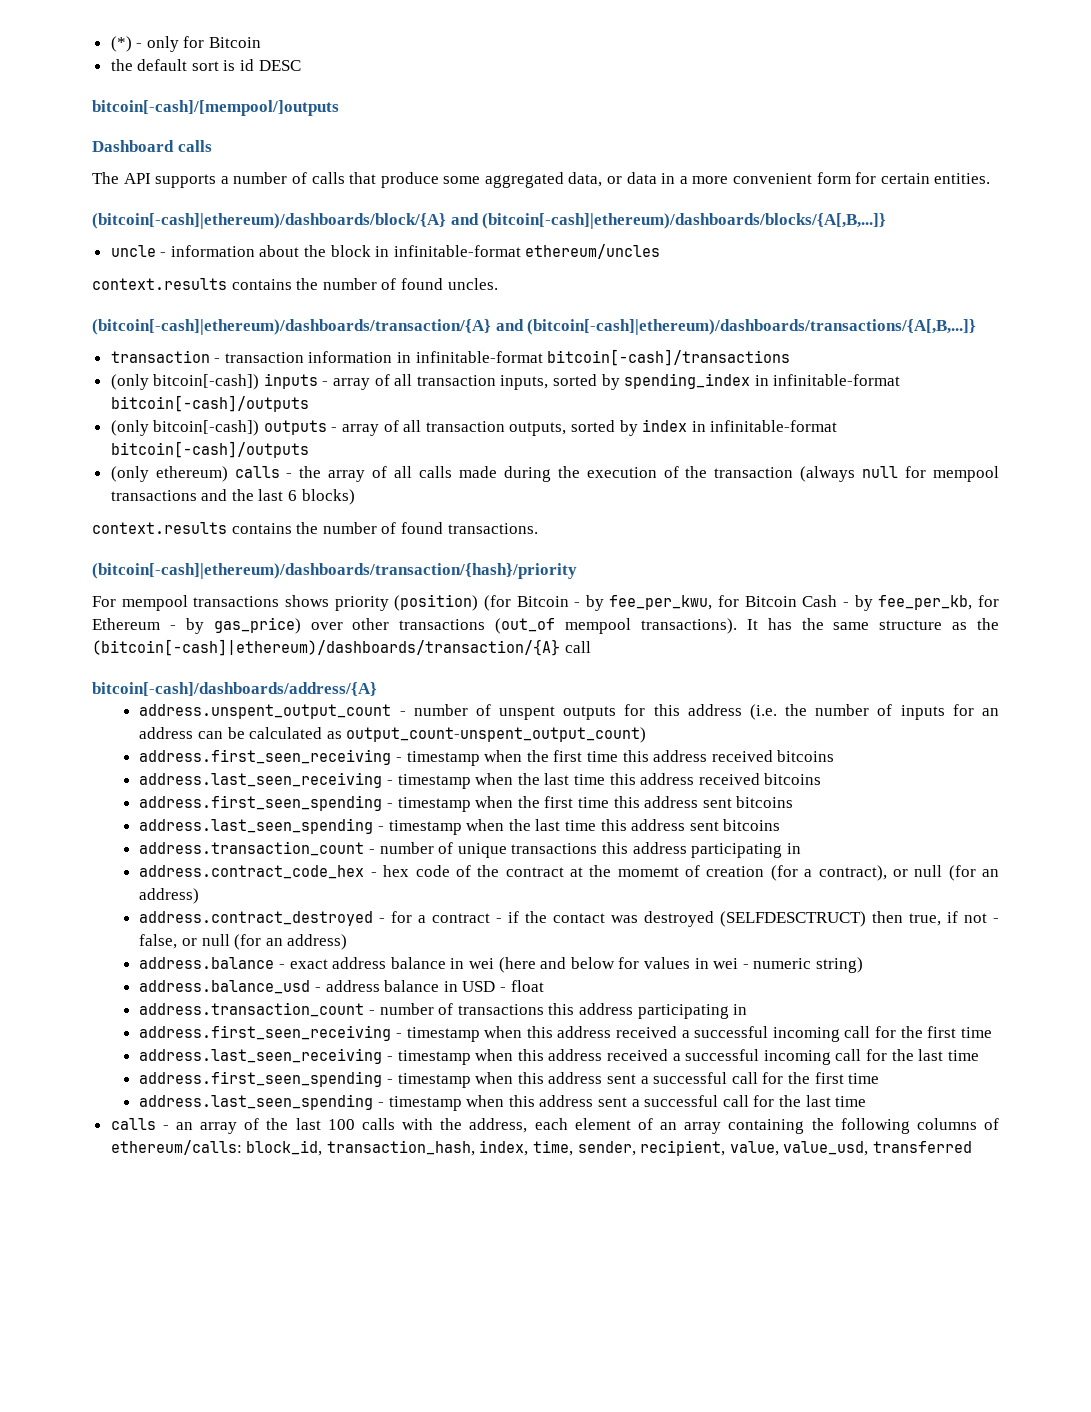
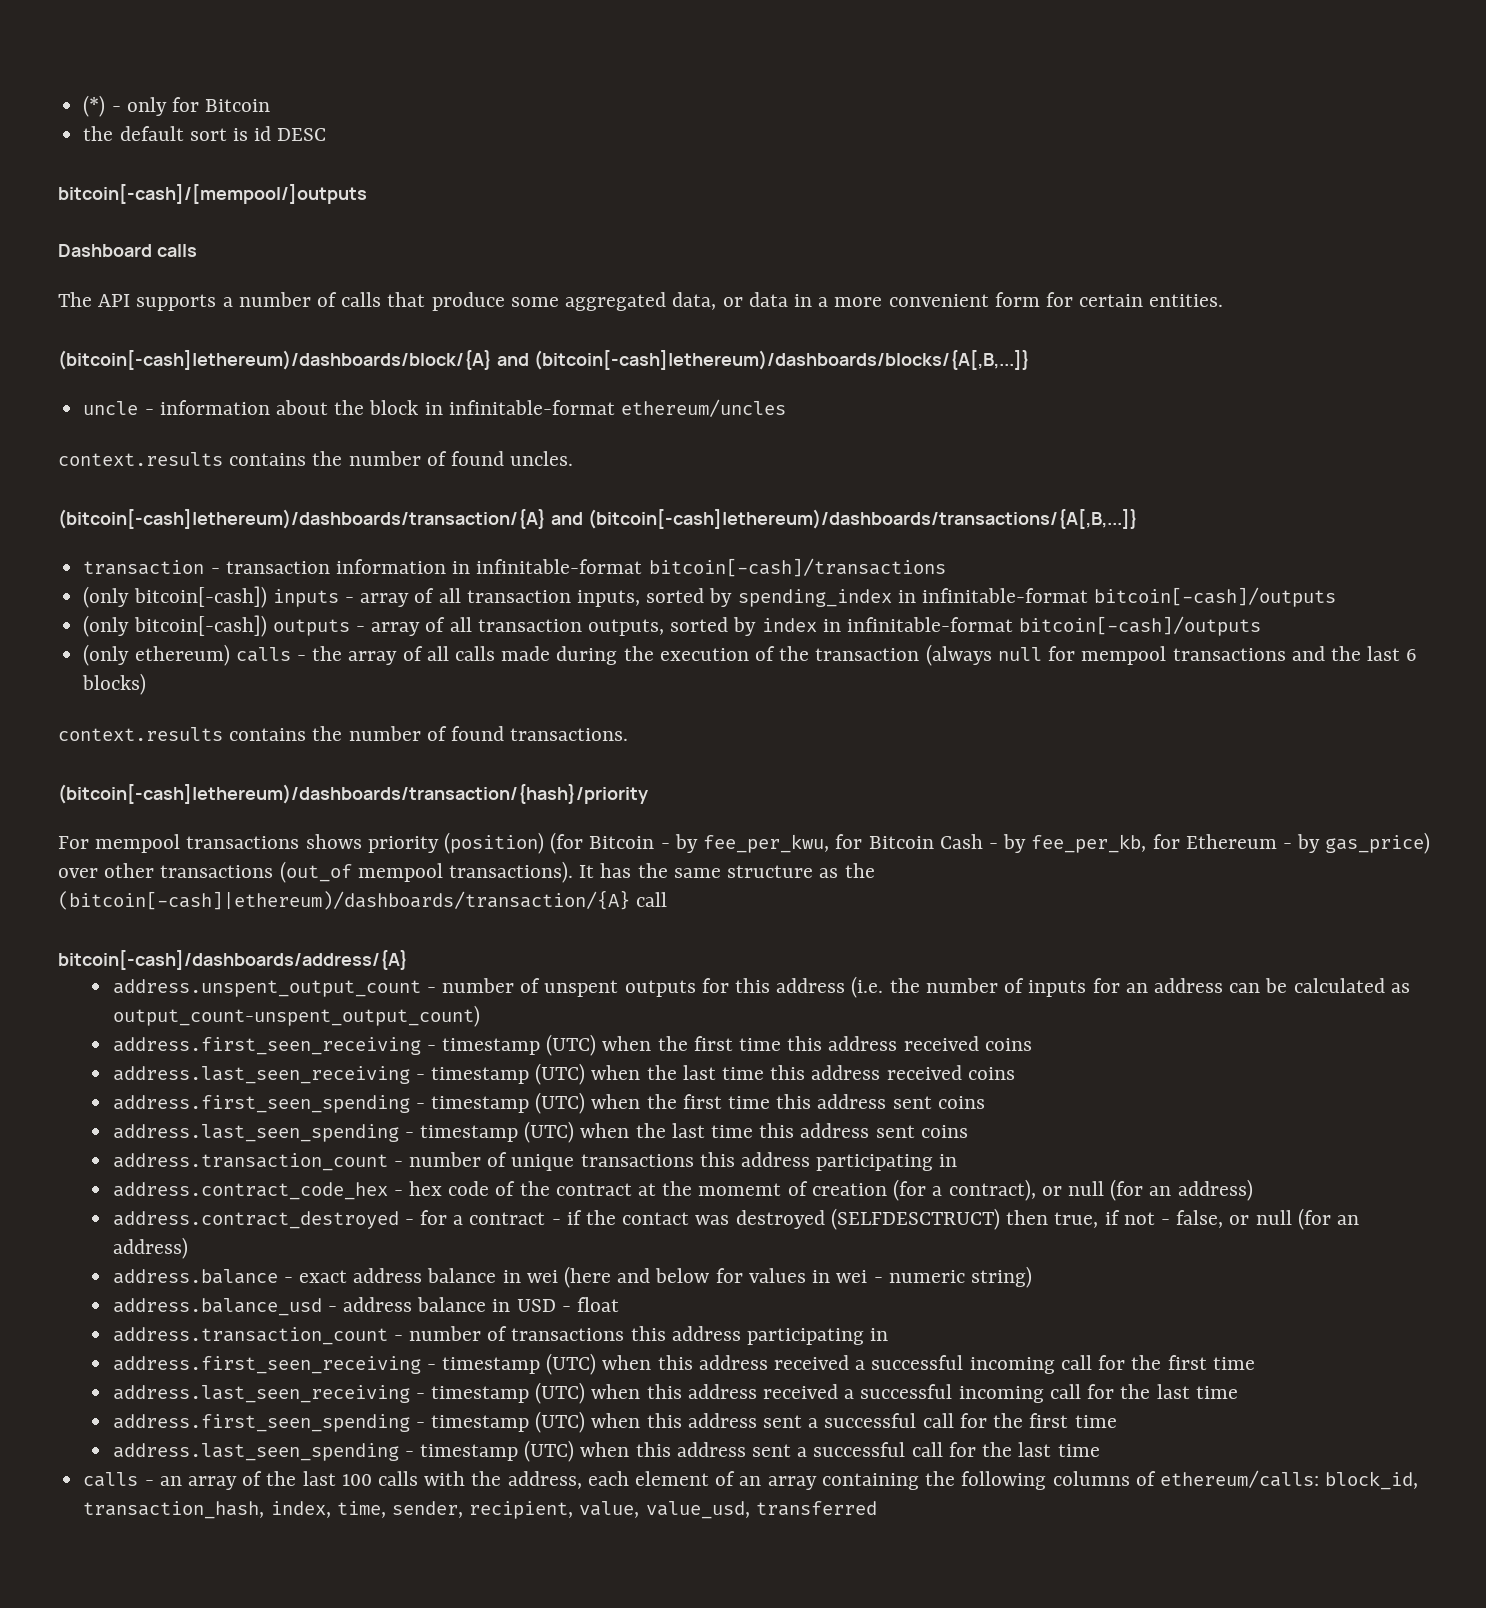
(480, 758) none -> [546,1034,597,1056] (UTC)
[777,750,835,762] [139,772,471,789] bitcoins // address.last_seen_receiving - timestamp -> [984,1038,1032,1051] [112,1063,586,1085] coins // address.last_seen_receiving - timestamp (UTC)
[764,773,822,785] [139,795,471,812] bitcoins // address.first_seen_spending - timestamp -> [967,1067,1015,1080] [112,1092,586,1114] coins // address.first_seen_spending - timestamp (UTC)
[736,796,794,808] [139,818,462,835] bitcoins // address.last_seen_spending - timestamp -> [937,1096,985,1109] [112,1121,575,1143] coins // address.last_seen_spending - timestamp (UTC)
[723,819,781,831] bitcoins -> [920,1125,968,1138] coins
(480, 1034) none -> [546,1353,597,1375] (UTC)
(471, 1057) none -> [535,1382,586,1404] (UTC)
(471, 1080) none -> [535,1411,586,1433] (UTC)
(462, 1103) none -> [524,1440,575,1462] (UTC)

